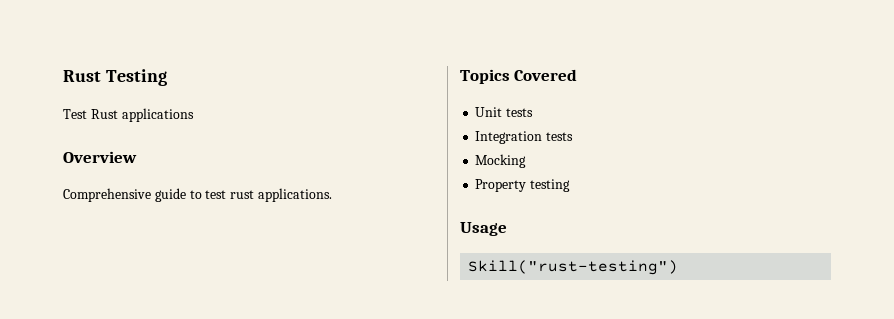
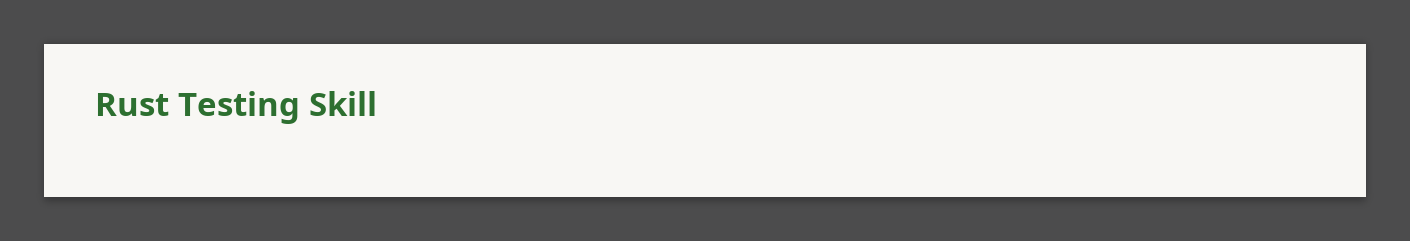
[63,108,194,122] [63,151,137,163] [63,188,332,202] [460,69,578,84] [475,107,534,117] [475,131,574,144] [475,154,527,168] [475,179,571,192] [460,222,507,236] [468,260,679,275] // Test Rust applications // Overview // Comprehensive guide to test rust applications. // Topics Covered // Unit tests // Integration tests // Mocking // Property testing // Usage // Skill("rust-testing") -> [309,91,377,116] Skill

